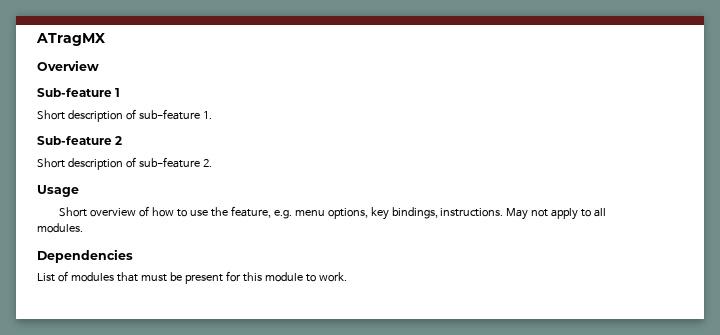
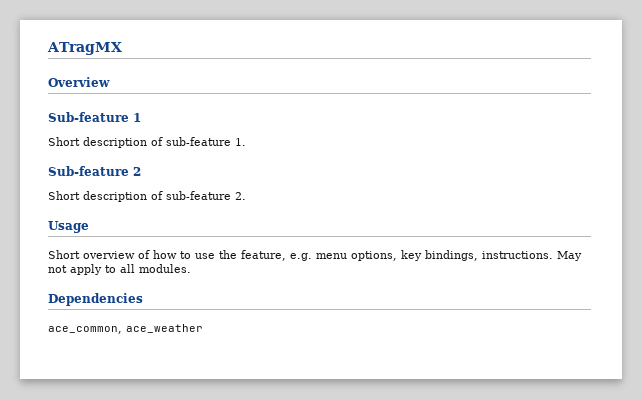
[37,271,347,284] List of modules that must be present for this module to work. -> [48,324,203,334] ace_common, ace_weather

